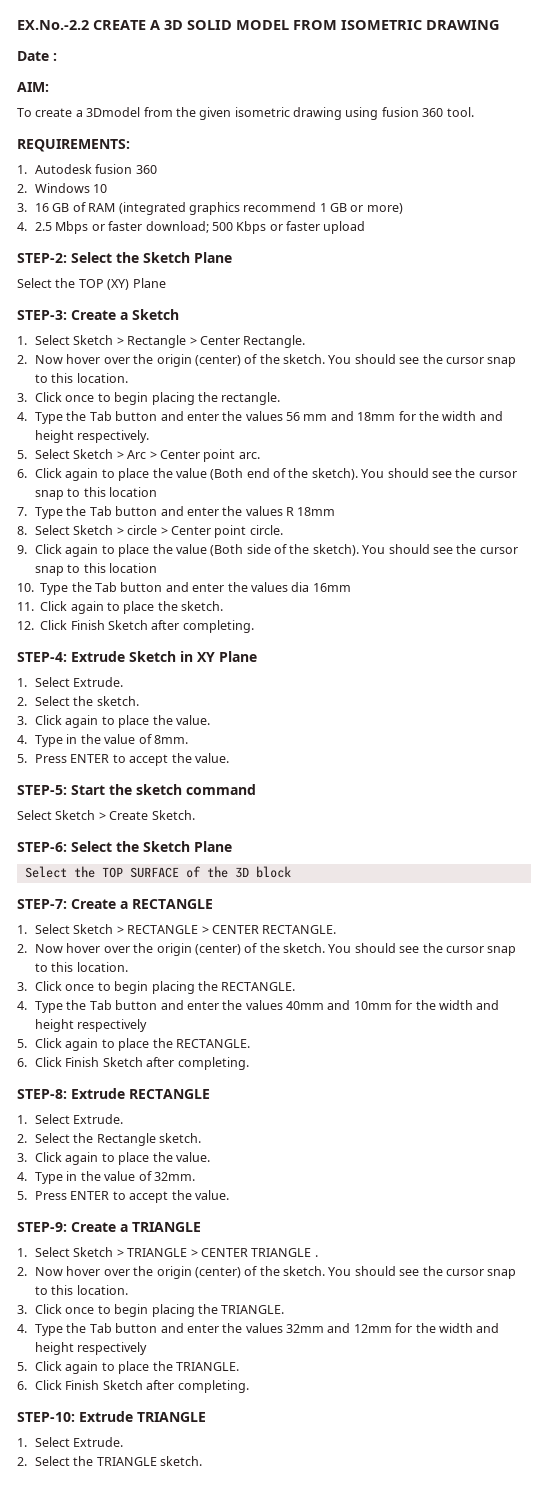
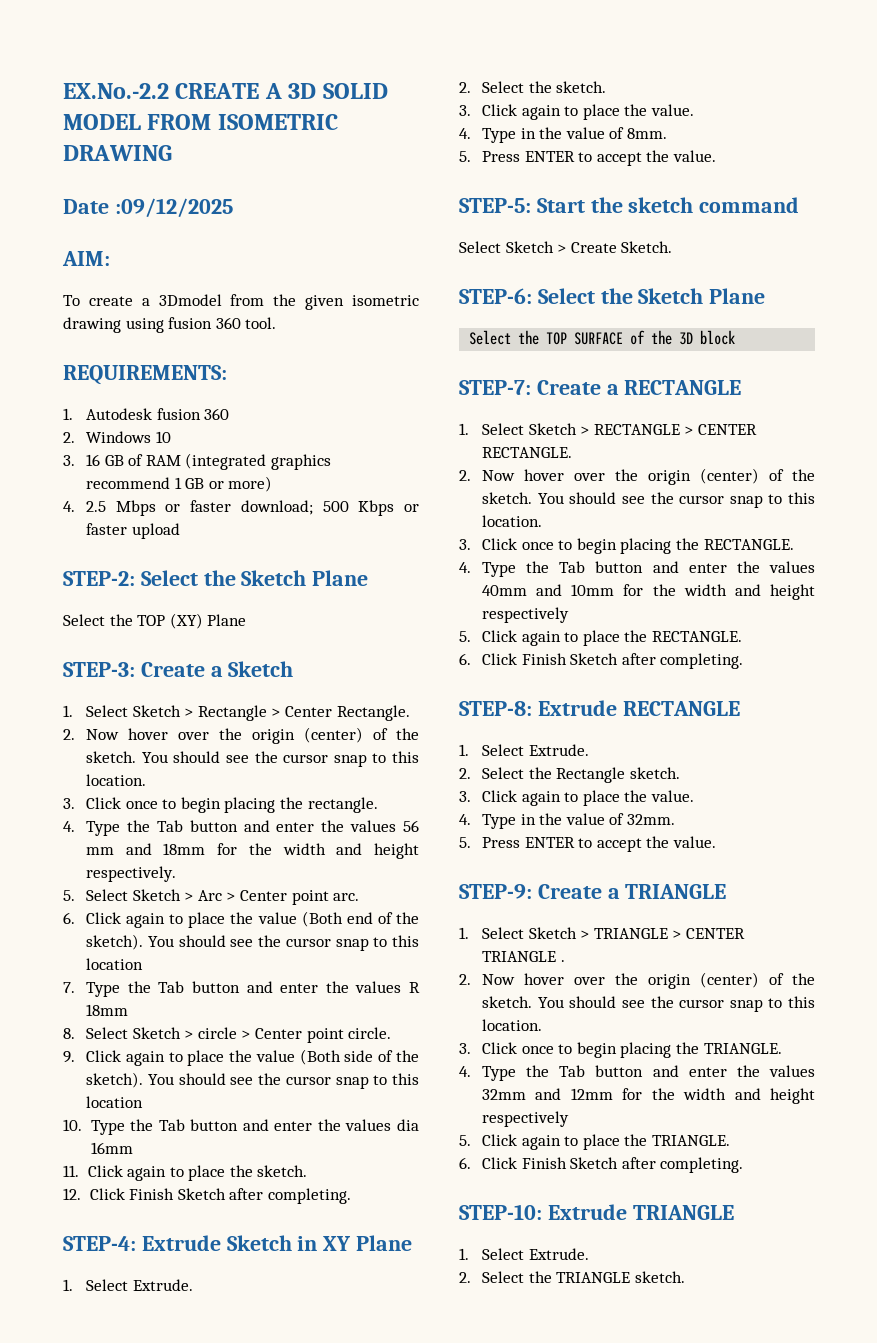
[53,53,57,61] : -> [114,198,233,218] :09/12/2025

